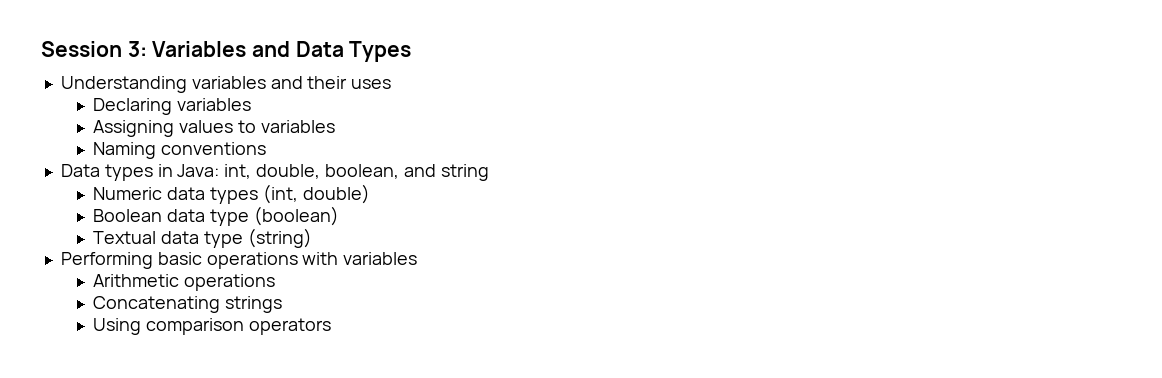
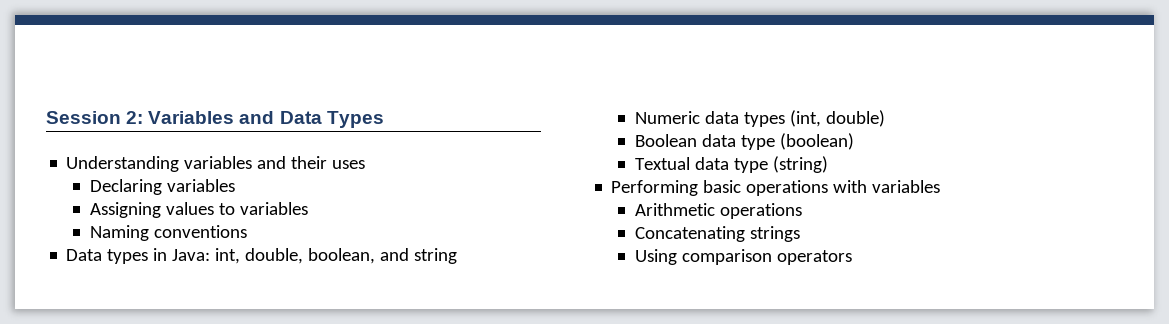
[127,41,147,57] 3: -> [126,111,144,124] 2:

